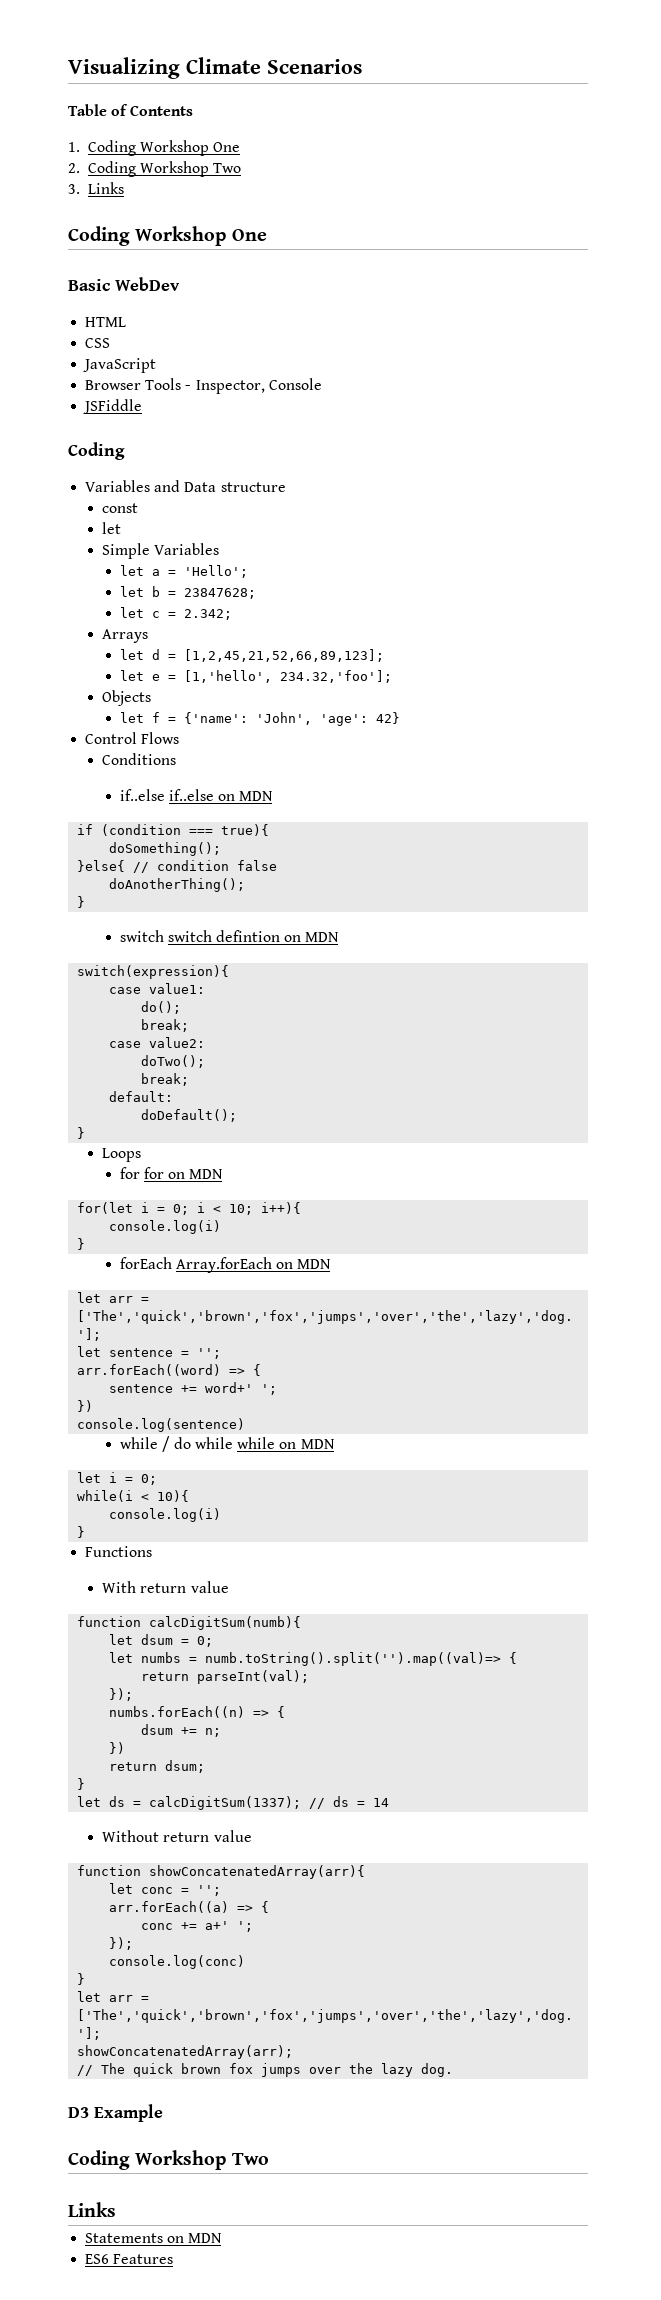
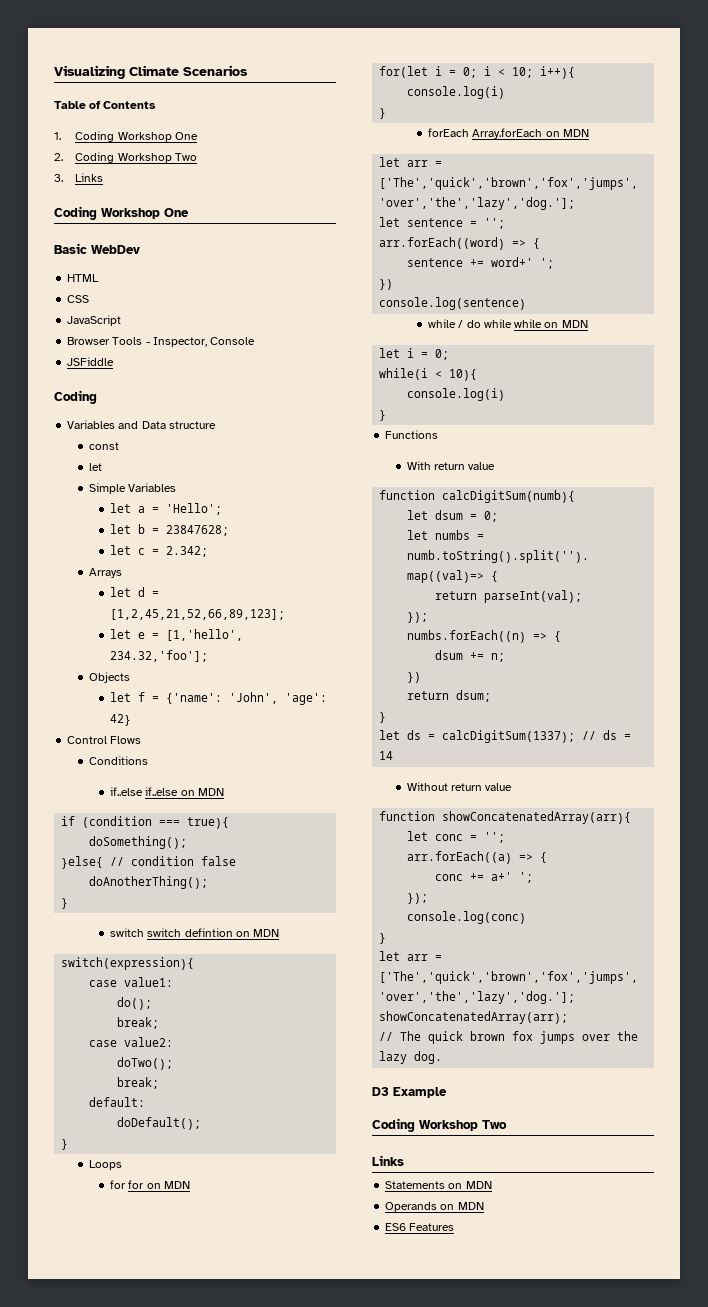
(223, 2238) none -> [385,1202,484,1212] // Operands on MDN

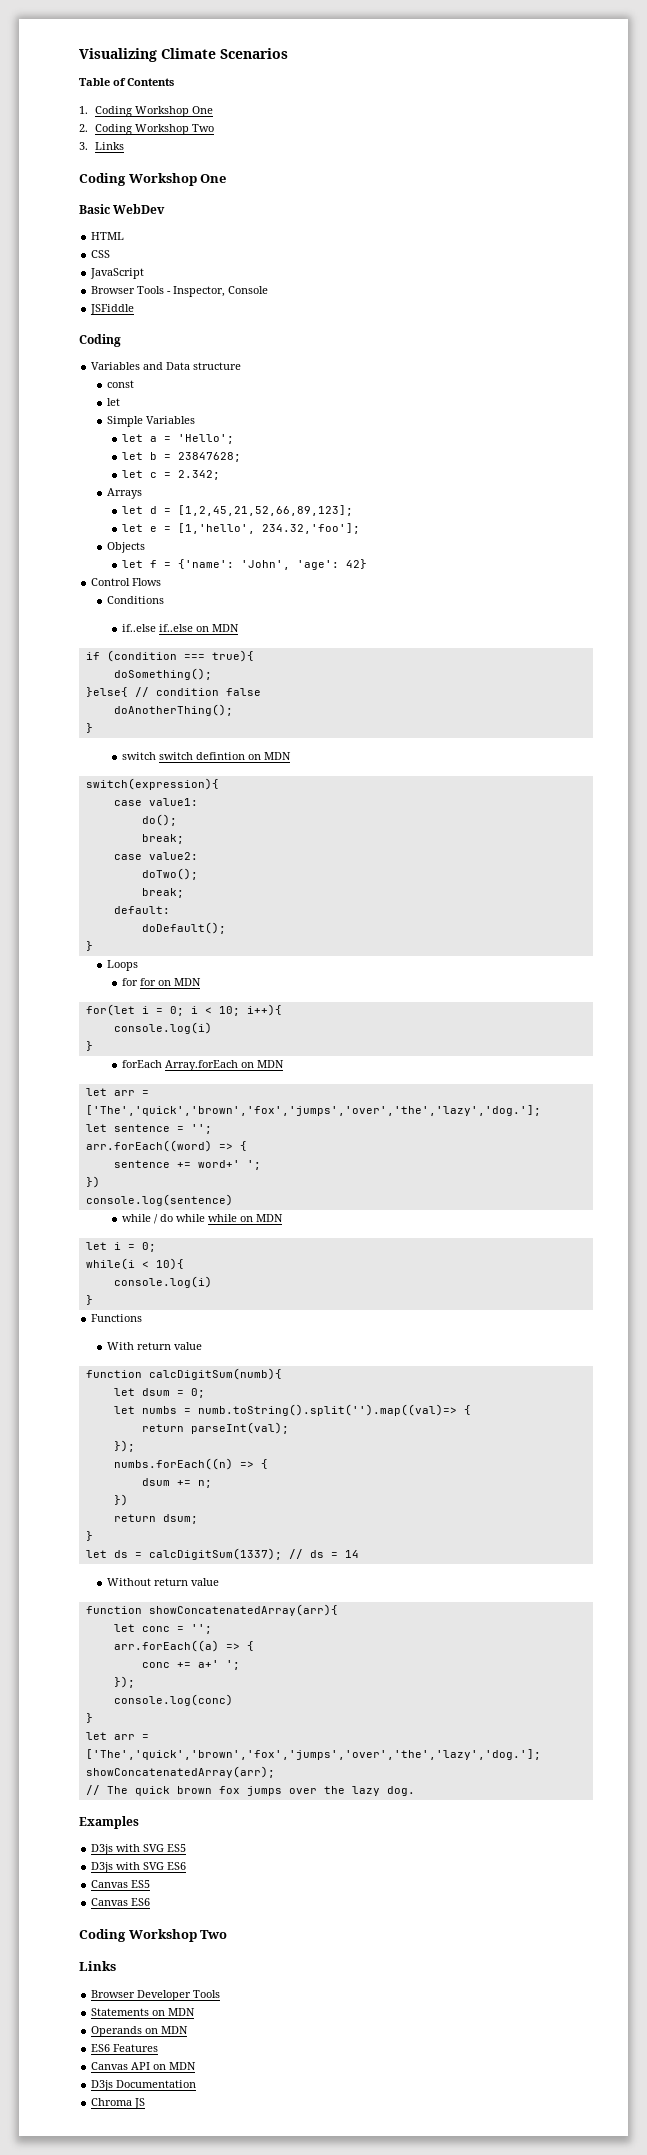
[372,1087,447,1098] D3 Example -> [79,1816,139,1829] [91,1844,187,1855] [91,1862,187,1873] [91,1880,151,1888] [91,1898,151,1906] Examples // D3js with SVG ES5 // D3js with SVG ES6 // Canvas ES5 // Canvas ES6
(404, 1160) none -> [91,1990,221,2001] // Browser Developer Tools
(455, 1227) none -> [91,2062,197,2070] [91,2080,197,2091] [91,2098,146,2109] // Canvas API on MDN // D3js Documentation // Chroma JS

